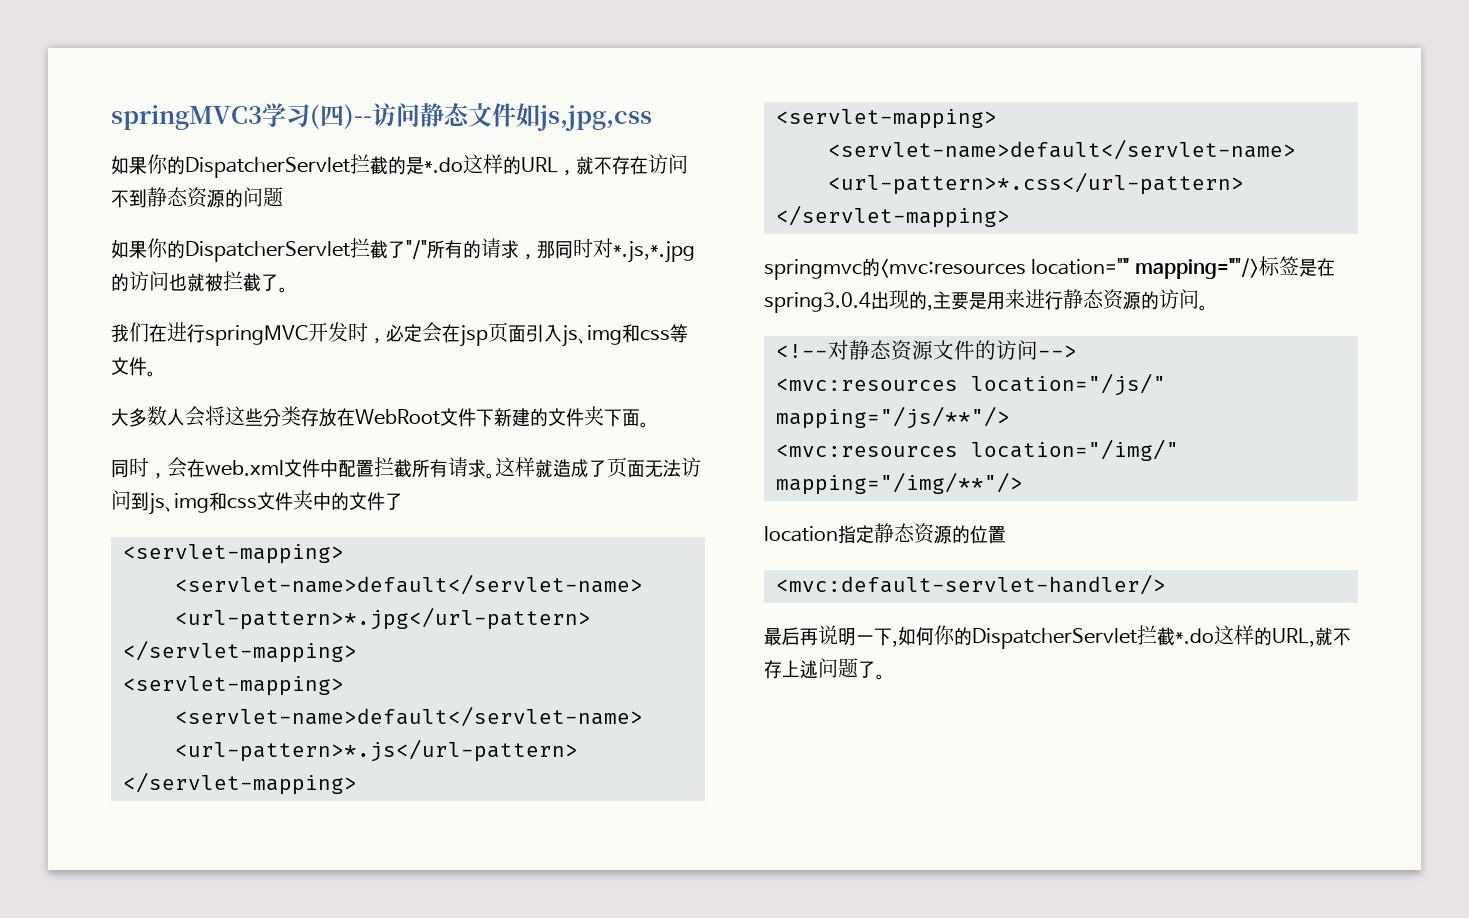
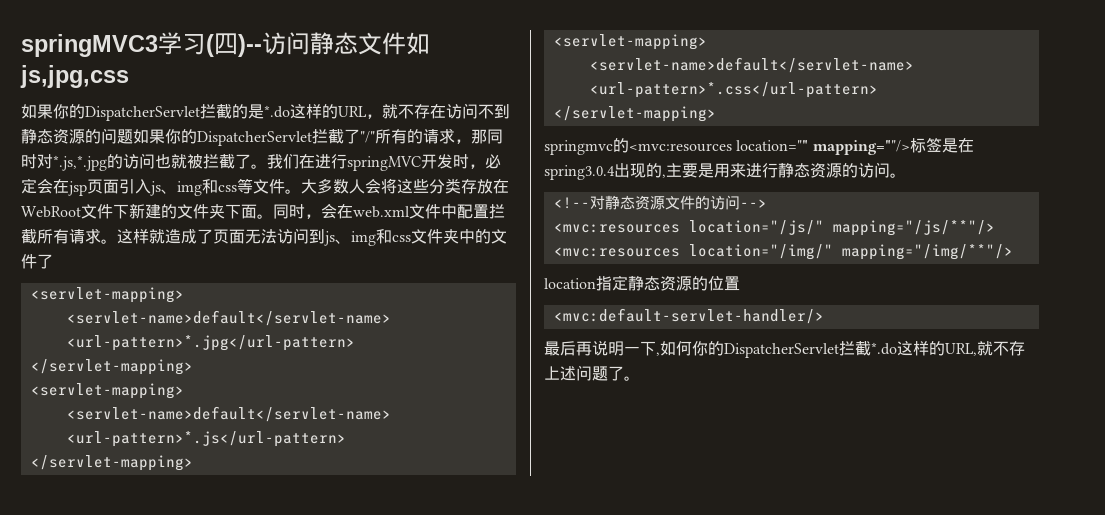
(283, 197) // -> (133, 136) none
(288, 290) // -> (267, 166) none
(156, 374) // -> (301, 191) none
(649, 425) // -> (273, 216) none

